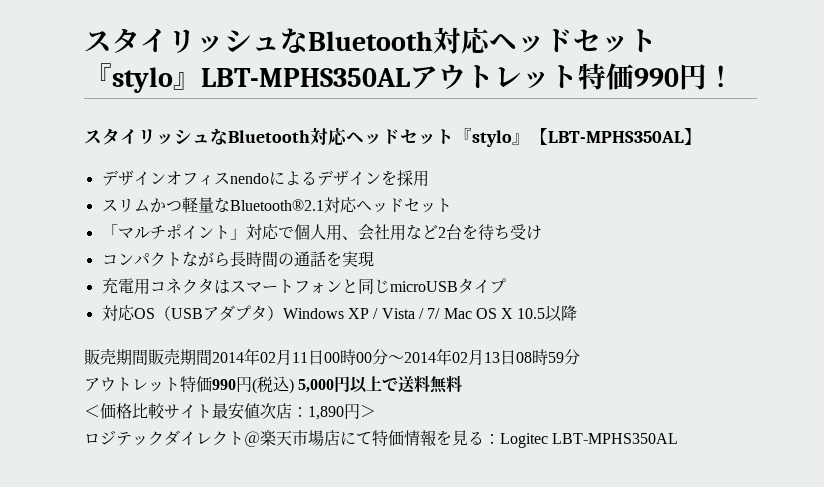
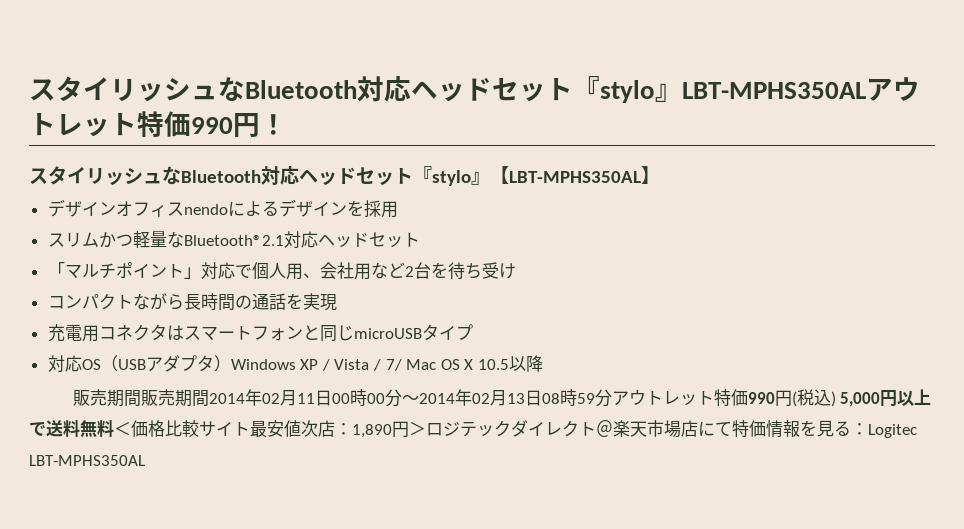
(580, 357) // -> (612, 398) none
(463, 383) // -> (114, 428) none
(376, 411) // -> (426, 429) none

